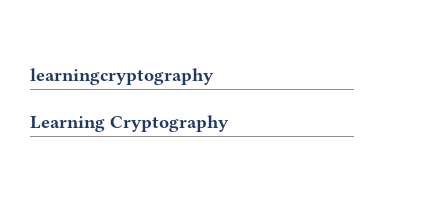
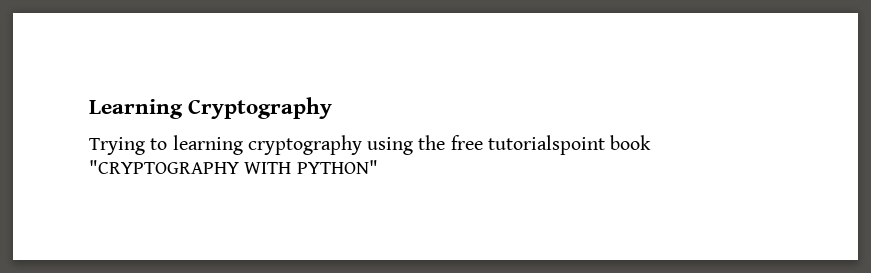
[30,68,214,85] learningcryptography // -> (89, 109) none
(229, 123) none -> [89,135,652,155] [89,160,378,174] // Trying to learning cryptography using the free tutorialspoint book "CRYPTOGRAPHY WITH PYTHON"

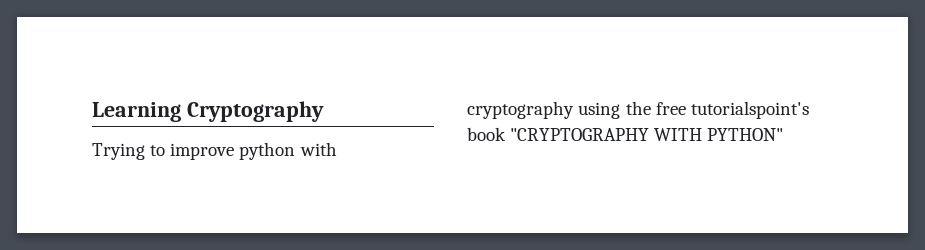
[172,135,243,155] learning -> [170,142,337,160] improve python with
[487,135,605,155] tutorialspoint -> [691,101,809,119] tutorialspoint's

